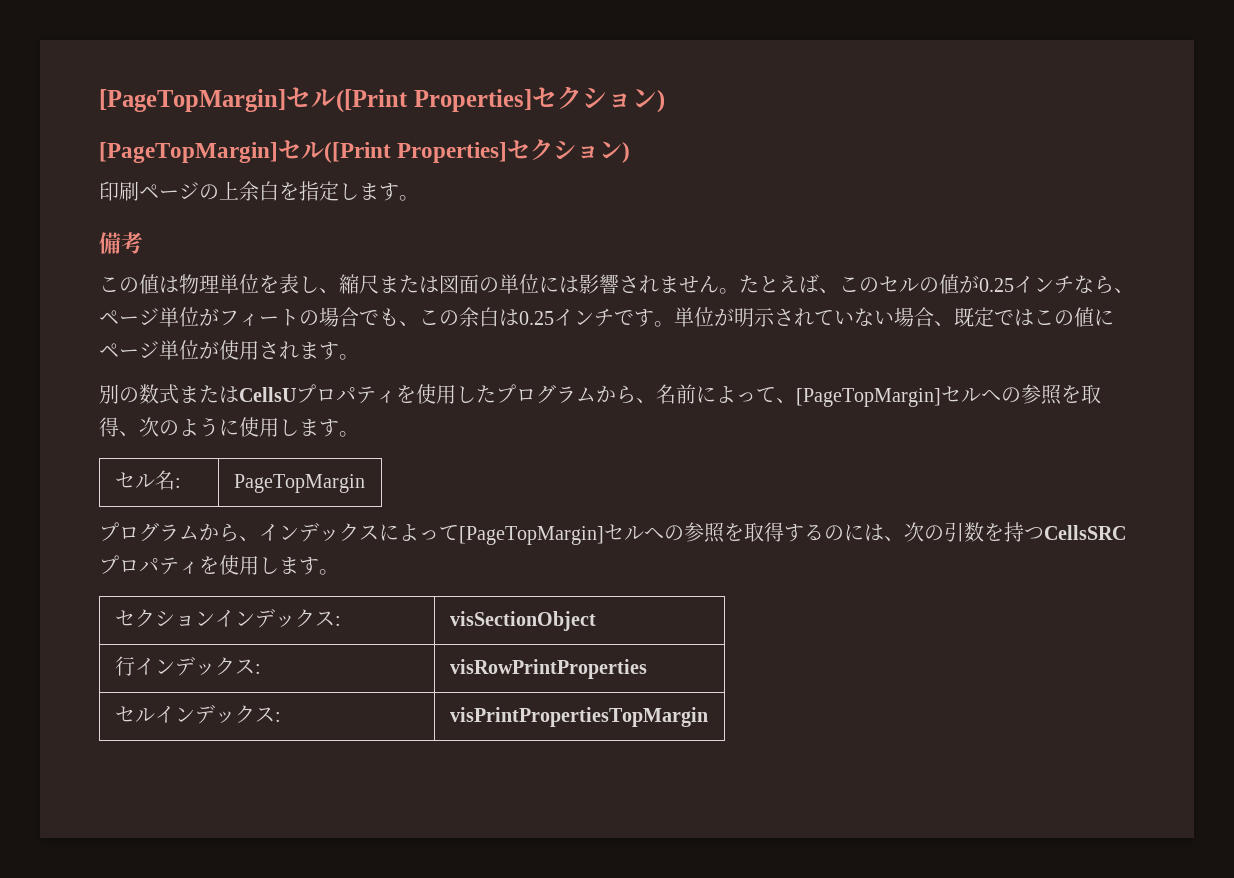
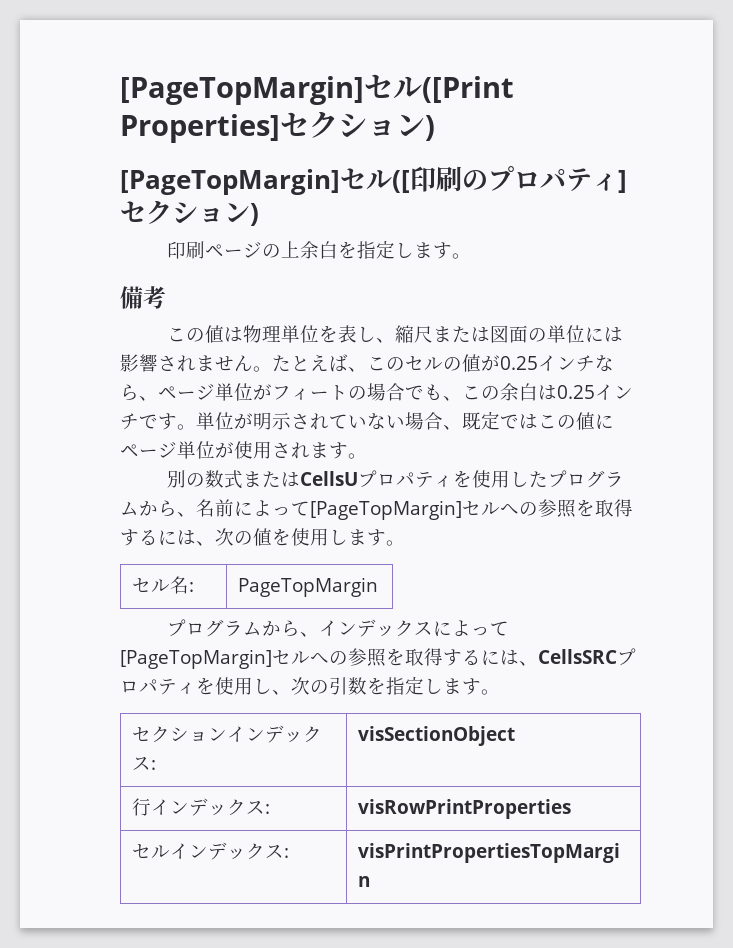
[324,142,508,163] ([Print Properties] -> [391,166,627,193] ([印刷のプロパティ]
[776,384,1101,407] [99,417,239,437] 、[PageTopMargin]セルへの参照を取得、次のように -> [310,499,633,520] [120,528,291,546] [PageTopMargin]セルへの参照を取得するには、次の値を
[824,522,1044,542] のには、次の引数を持つ -> [480,650,538,666] には、
(279, 565) none -> [272,676,443,695] 、次の引数を指定し

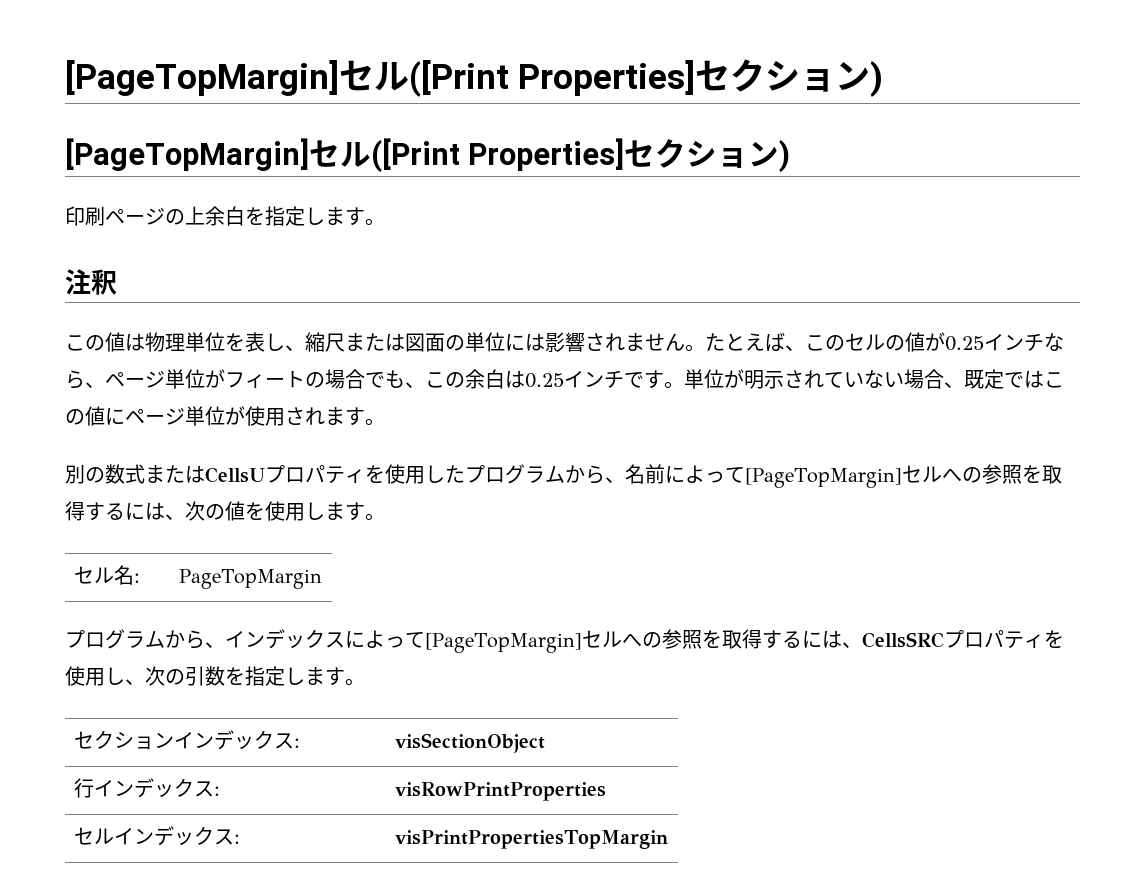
[391,166,627,193] ([印刷のプロパティ] -> [371,138,625,173] ([Print Properties]
[120,286,166,309] 備考 -> [65,269,117,295] 注釈

